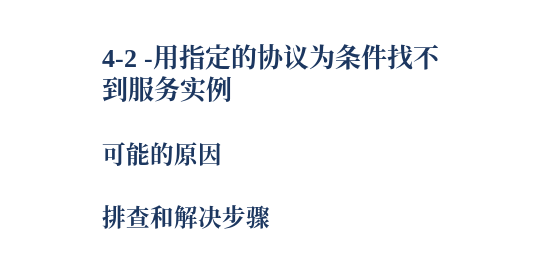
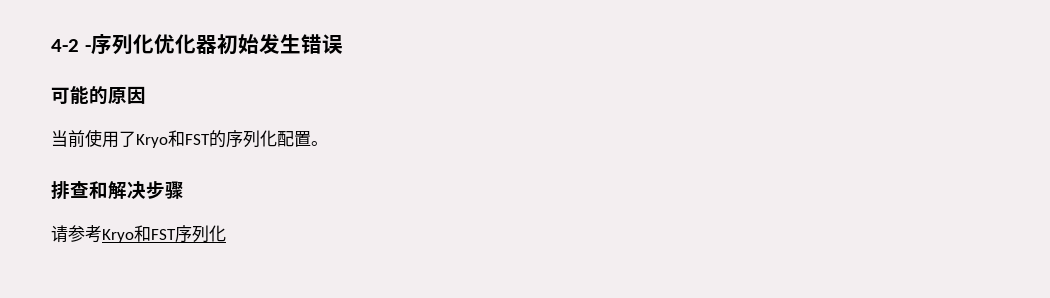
[153,43,441,71] [102,76,232,103] [102,142,222,166] [102,205,270,229] 用指定的协议为条件找不到服务实例 // 可能的原因 // 排查和解决步骤 -> [90,34,343,55] [51,86,146,105] [51,129,328,148] [51,181,184,199] [51,225,226,243] 序列化优化器初始发生错误 // 可能的原因 // 当前使用了Kryo和FST的序列化配置。 // 排查和解决步骤 // 请参考Kryo和FST序列化

